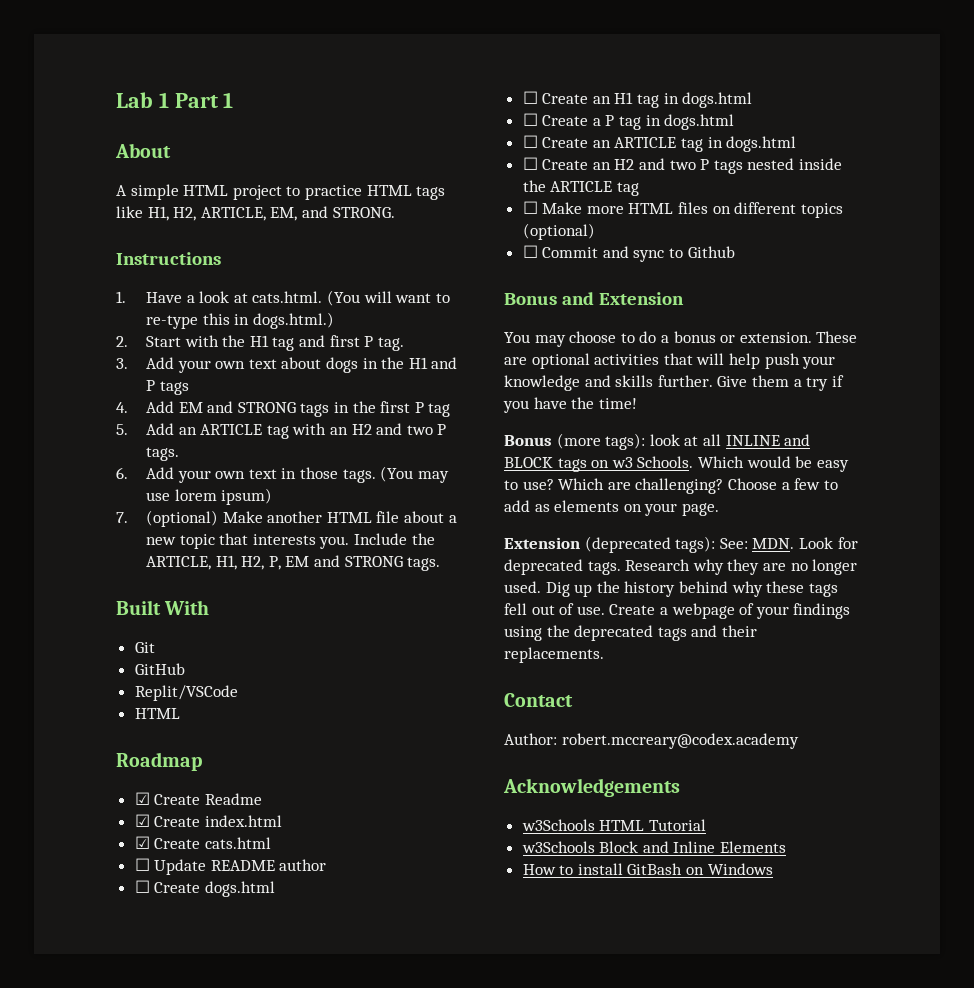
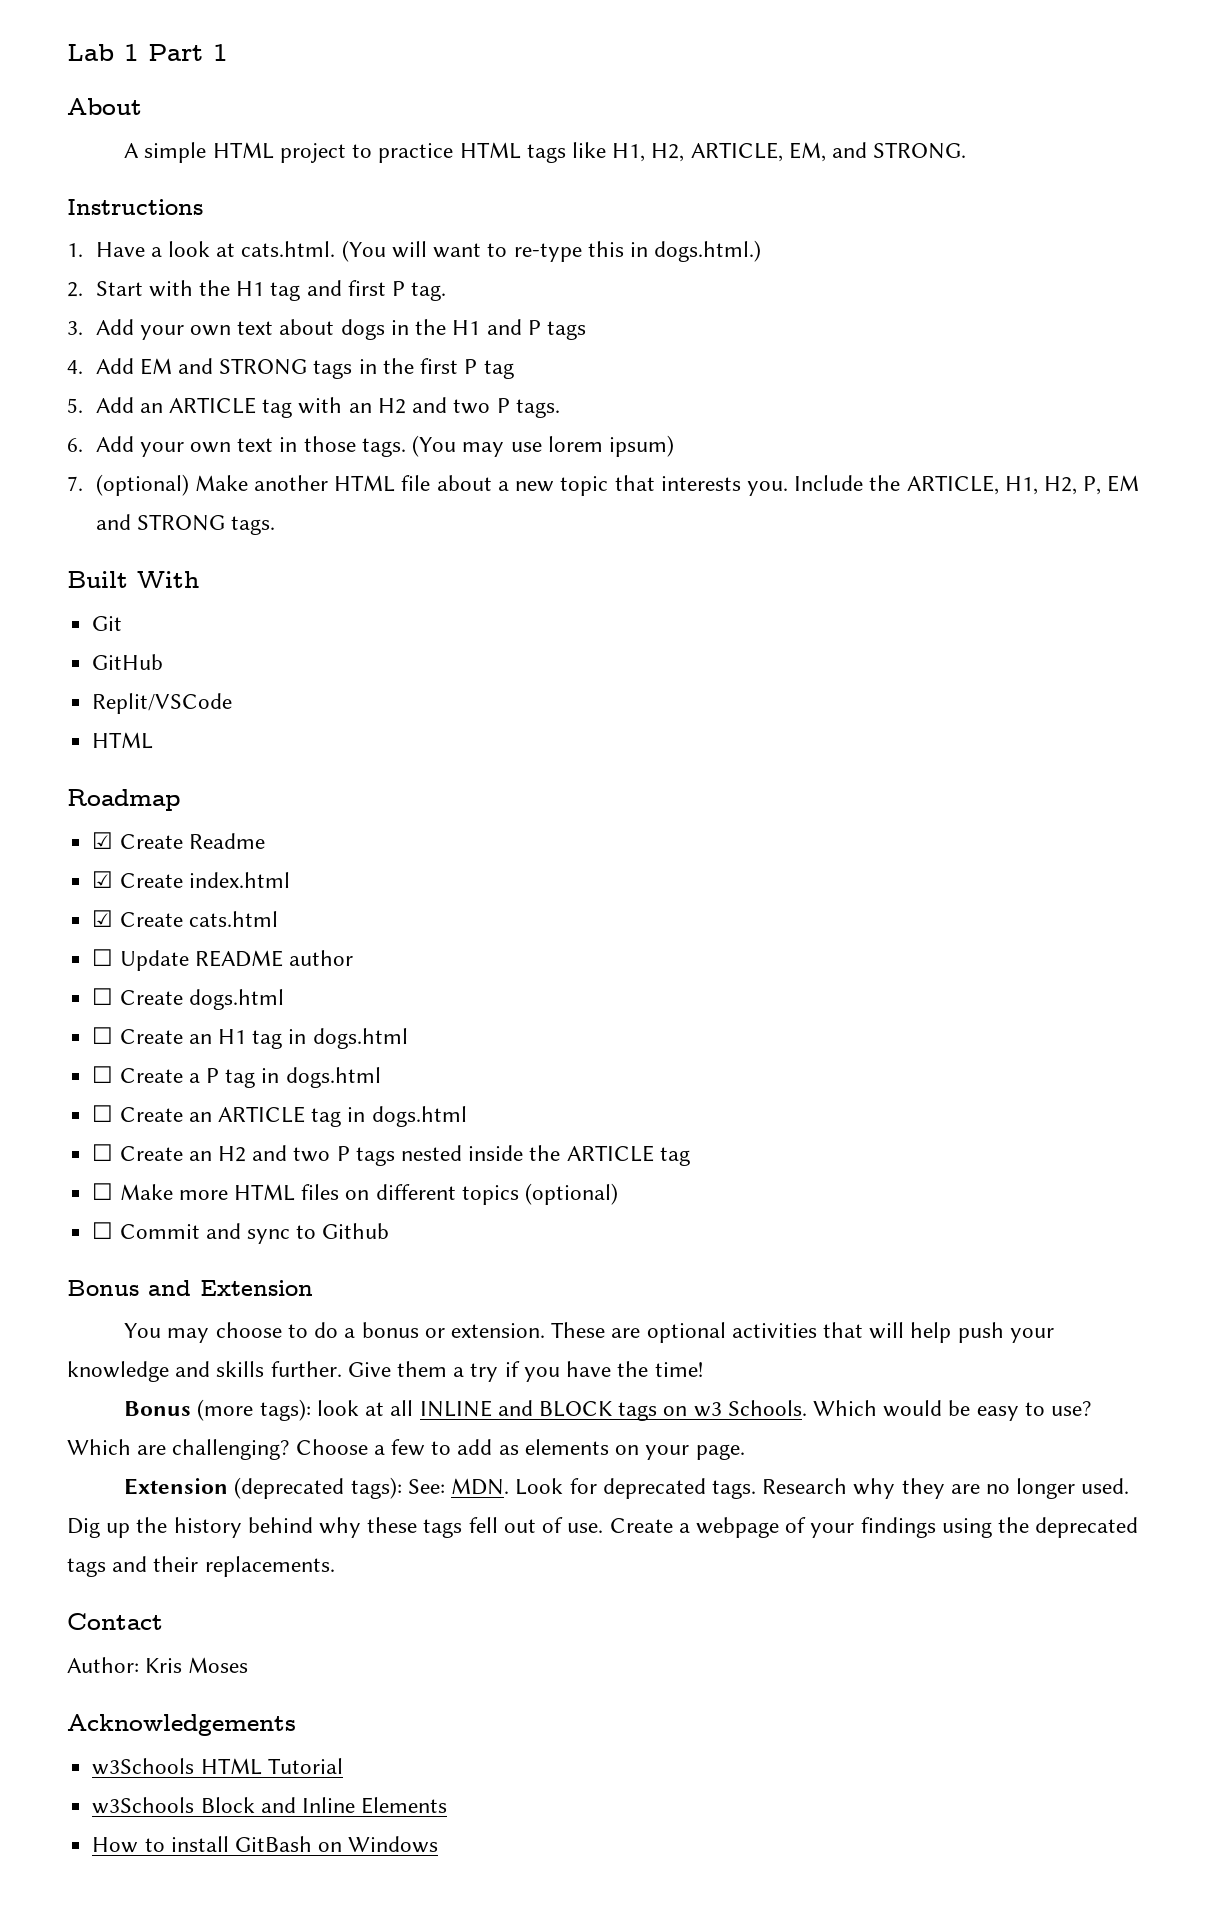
[561,733,799,749] robert.mccreary@codex.academy -> [145,1657,249,1673] Kris Moses

